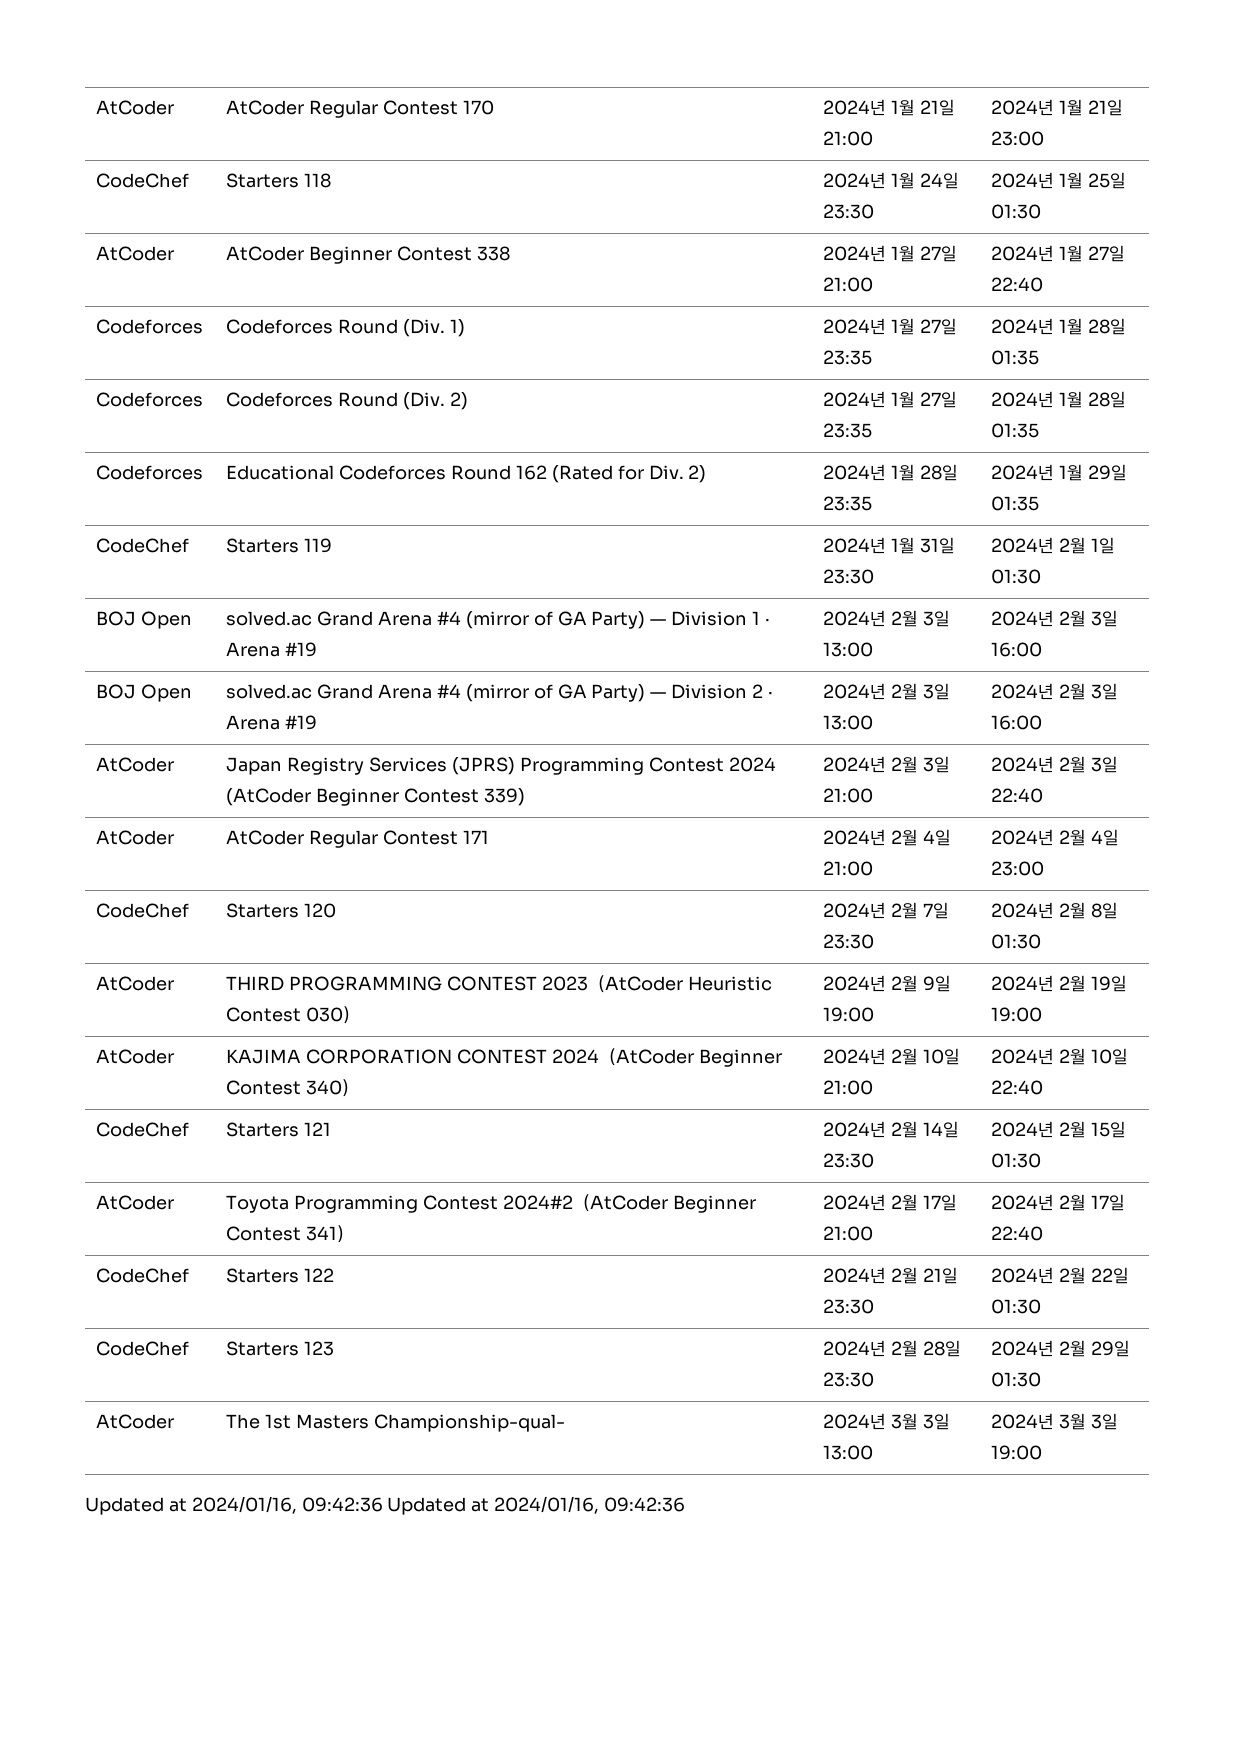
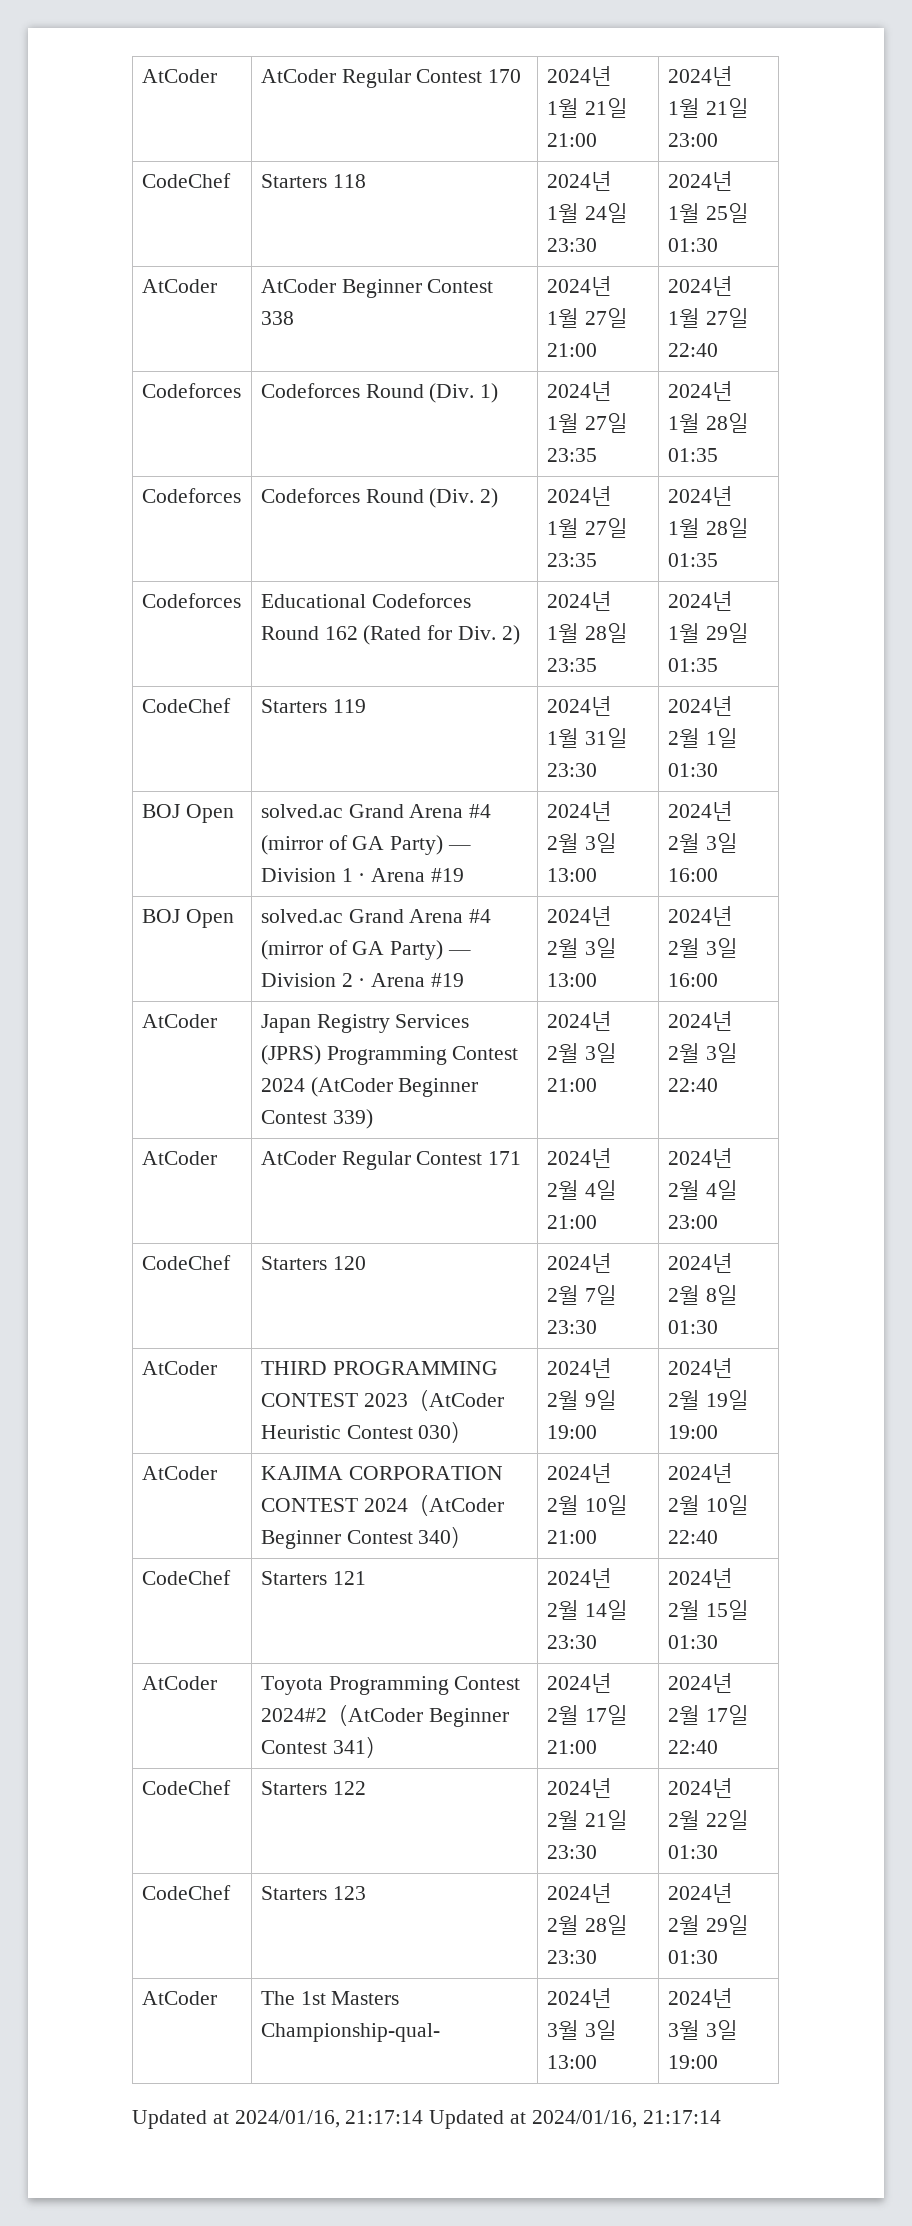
[301,1496,686,1515] 09:42:36 Updated at 2024/01/16, 09:42:36 -> [345,2110,721,2129] 21:17:14 Updated at 2024/01/16, 21:17:14

